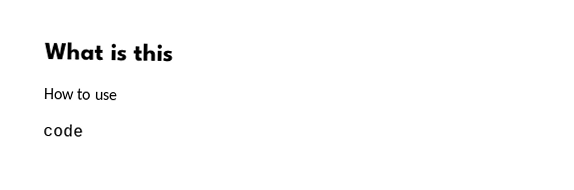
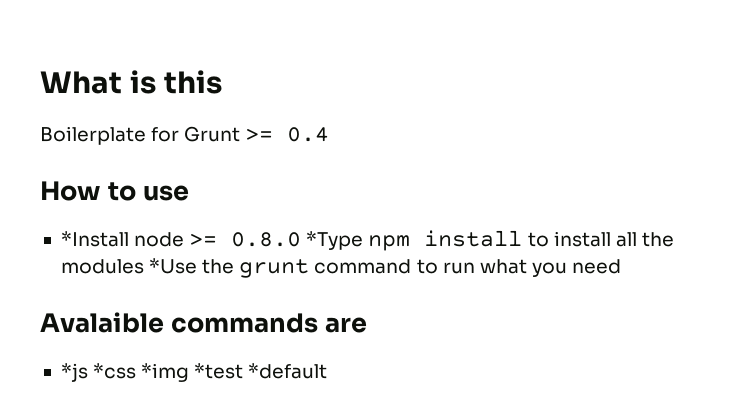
[43,87,118,101] [43,123,84,137] How to use // code -> [40,126,330,145] [40,181,189,201] [60,230,674,251] [60,258,622,278] [40,312,367,333] [60,363,328,382] Boilerplate for Grunt >= 0.4 // How to use // *Install node >= 0.8.0 *Type npm install to install all the modules *Use the grunt command to run what you need // Avalaible commands are // *js *css *img *test *default

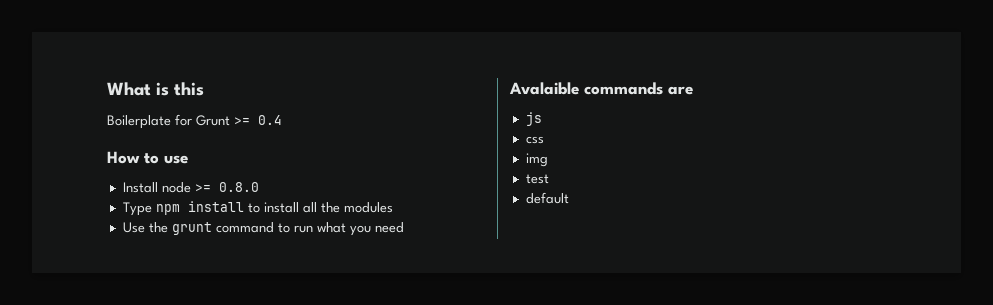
[60,231,129,247] *Install -> [122,182,158,193] Install
[306,231,364,250] *Type -> [122,202,152,216] // Type
[149,258,198,274] *Use -> [122,222,145,233] // Use
[60,363,328,382] *js *css *img *test *default -> [525,112,542,126] [525,136,544,144] [525,153,548,167] [525,174,549,184] [525,192,569,204] js // css // img // test // default

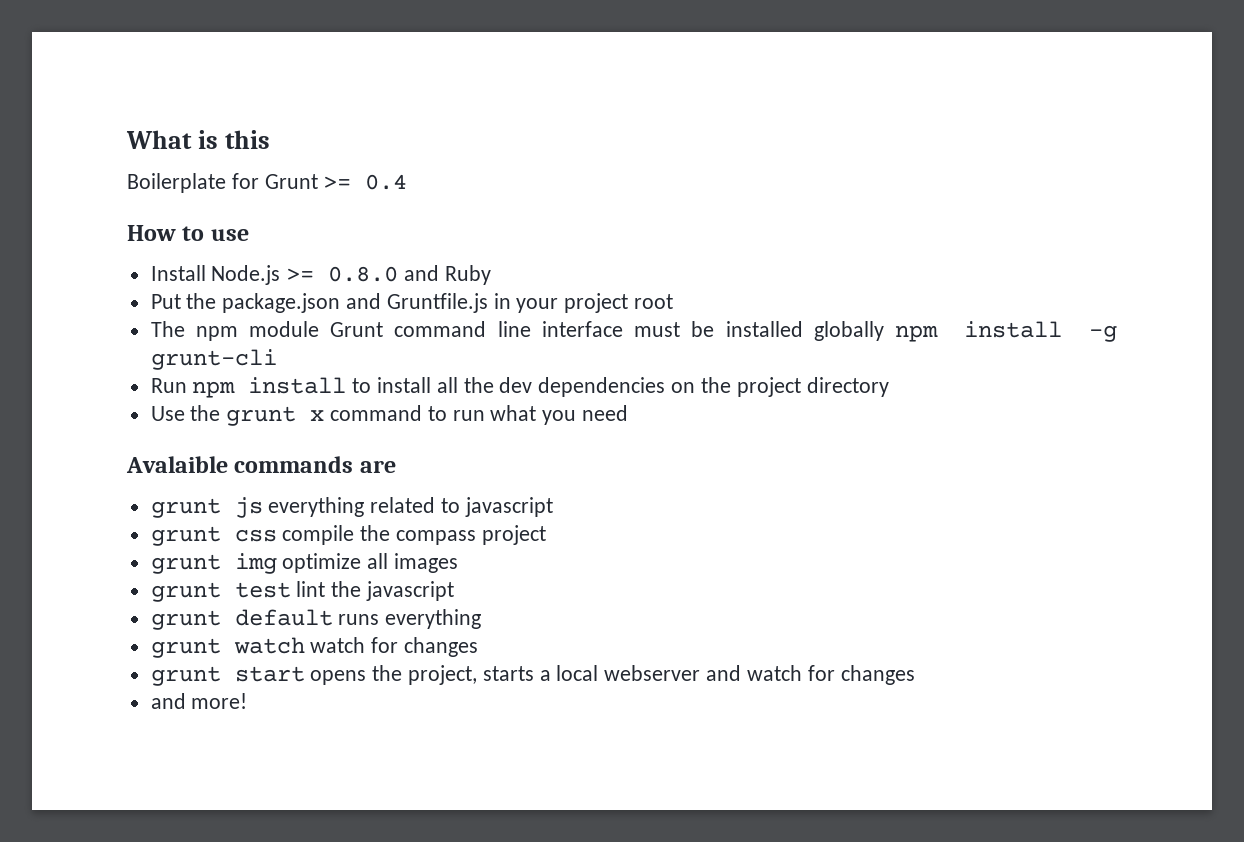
[161,182,191,193] node -> [211,265,281,285] Node.js
[122,202,152,216] // Type -> [404,265,491,285] [150,293,674,313] [150,321,1117,342] [150,349,277,370] [150,378,187,393] and Ruby // Put the package.json and Gruntfile.js in your project root // The npm module Grunt command line interface must be installed globally npm install -g grunt-cli // Run
[343,202,393,213] modules -> [499,377,889,397] dev dependencies on the project directory
(212, 228) none -> [310,410,325,421] x
(693, 90) none -> [150,498,221,518] grunt
[525,136,544,144] [525,153,548,167] [525,174,549,184] [525,192,569,204] // css // img // test // default -> [268,497,553,517] [150,525,546,546] [150,553,459,574] [150,581,455,602] [150,609,482,630] [150,637,479,658] [150,665,915,686] [150,693,248,709] everything related to javascript // grunt css compile the compass project // grunt img optimize all images // grunt test lint the javascript // grunt default runs everything // grunt watch watch for changes // grunt start opens the project, starts a local webserver and watch for changes // and more!

